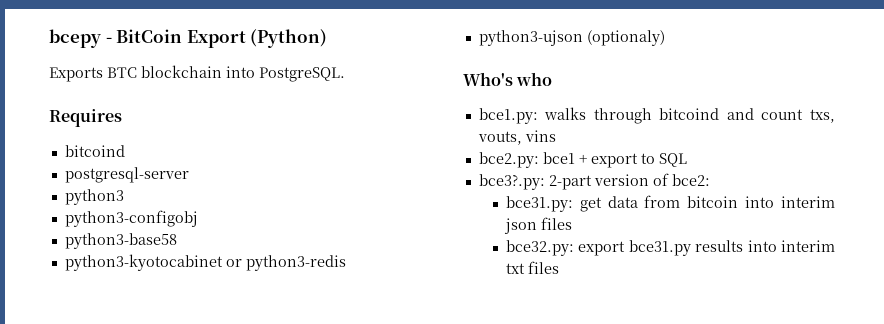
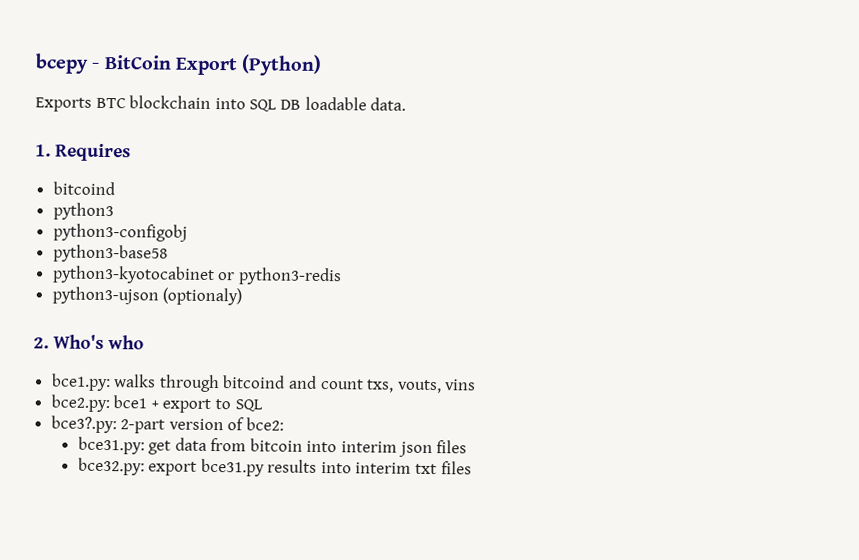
[259,67,345,82] PostgreSQL. // -> [249,96,407,112] [35,144,51,157] SQL DB loadable data. // 1.
[64,167,189,183] // postgresql-server -> (115, 188) none
(665, 38) none -> [33,337,49,349] 2.

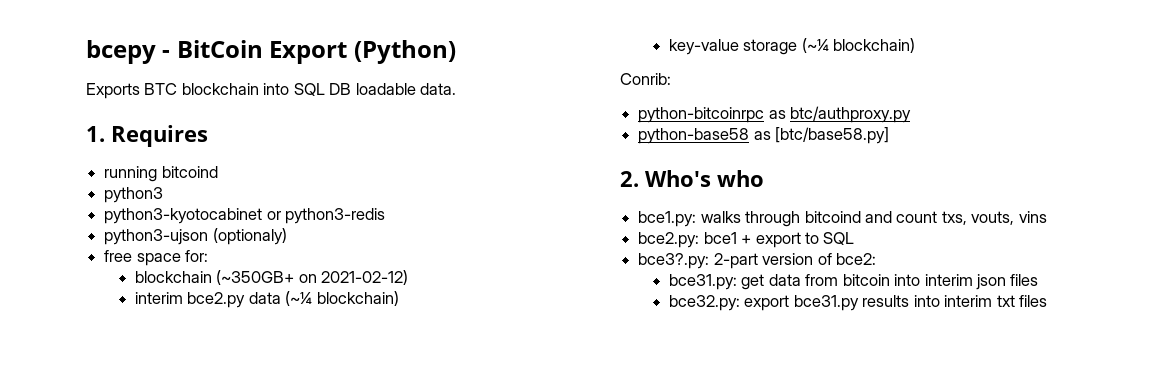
(131, 152) none -> [104,166,158,182] running
[52,223,188,242] [52,244,168,263] // python3-configobj // python3-base58 -> (164, 195) none
(243, 296) none -> [104,250,209,266] [134,270,409,285] [134,291,399,308] [668,38,916,55] [620,73,671,85] [638,106,912,123] [638,127,890,144] // free space for: // blockchain (~350GB+ on 2021-02-12) // interim bce2.py data (~¼ blockchain) // key-value storage (~¼ blockchain) // Conrib: // python-bitcoinrpc as btc/authproxy.py // python-base58 as [btc/base58.py]

